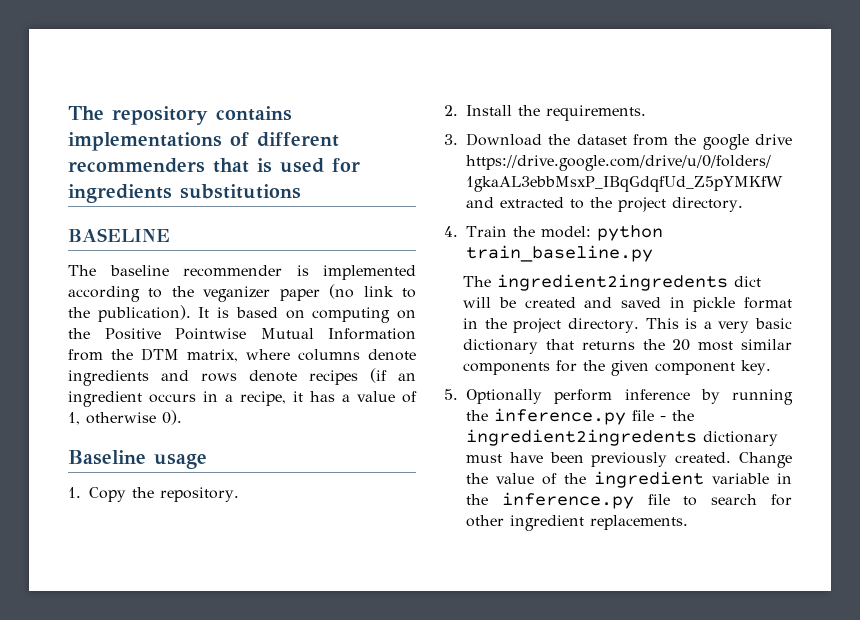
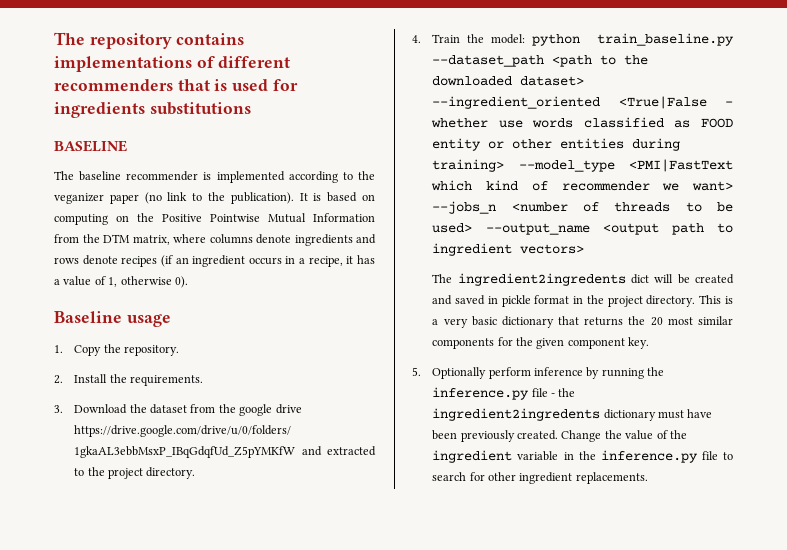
(653, 253) none -> [432,55,649,67] [432,76,585,86] [432,96,733,109] [431,117,733,128] [432,138,681,151] [432,159,733,172] [431,180,733,191] [432,201,733,214] [432,223,733,235] [432,243,585,256] --dataset_path <path to the downloaded dataset> --ingredient_oriented <True|False - whether use words classified as FOOD entity or other entities during training> --model_type <PMI|FastText which kind of recommender we want> --jobs_n <number of threads to be used> --output_name <output path to ingredient vectors>

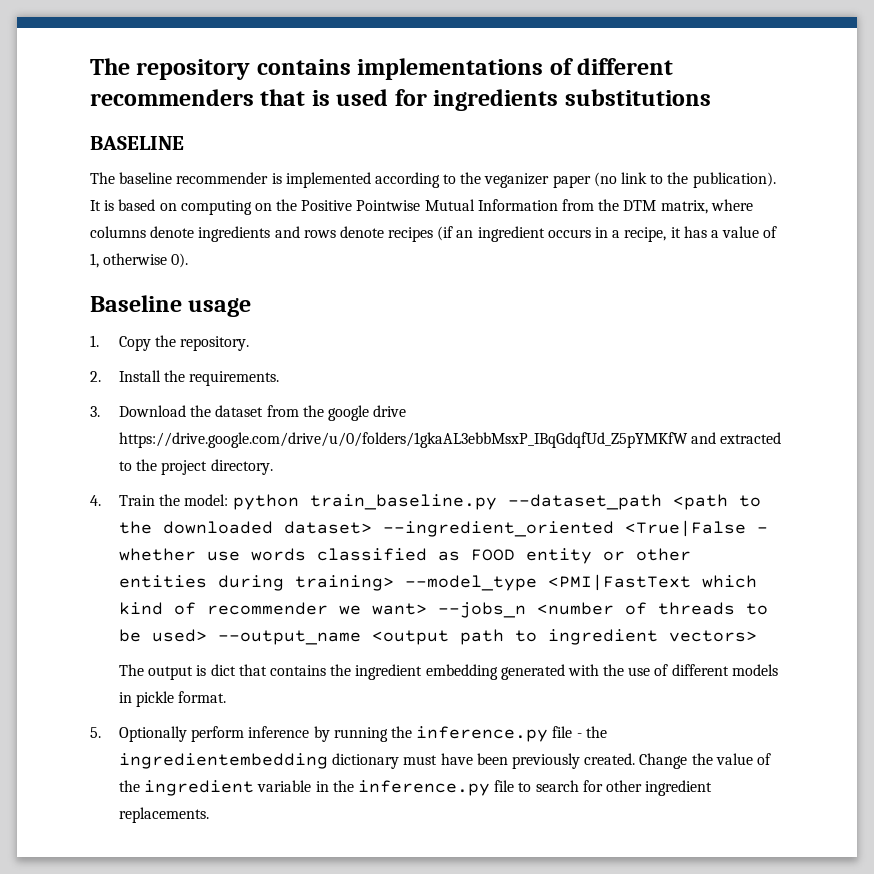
[457,273,734,286] [432,295,733,307] [432,316,733,328] [432,337,650,349] ingredient2ingredents dict will be created and saved in pickle format in the project directory. This is a very basic dictionary that returns the 20 most similar components for the given component key. -> [148,664,778,680] [119,691,227,707] output is dict that contains the ingredient embedding generated with the use of different models in pickle format.
[432,408,601,421] ingredient2ingredents -> [119,753,329,769] ingredientembedding

